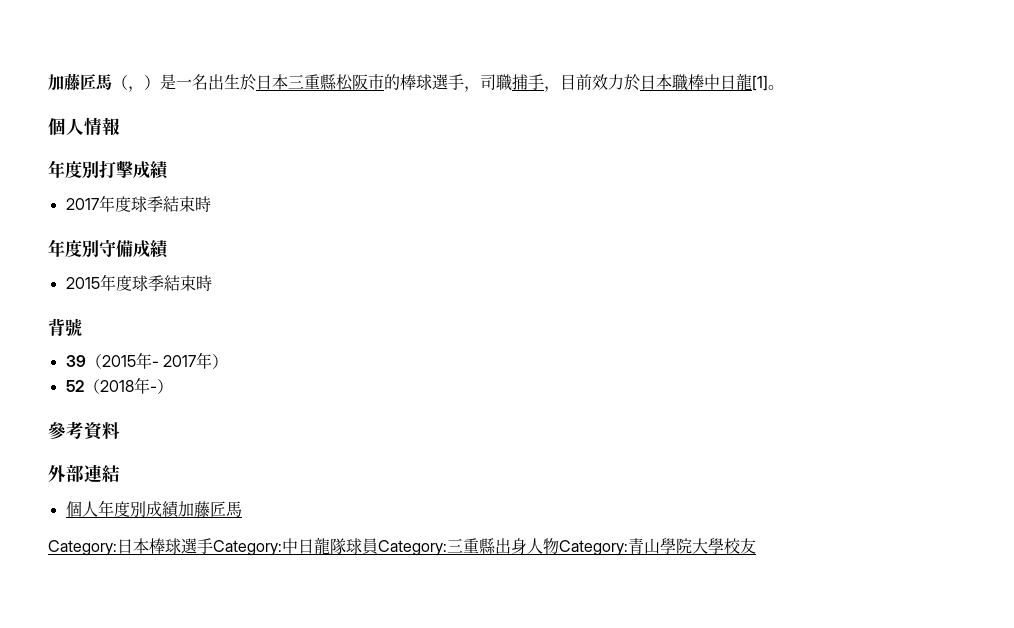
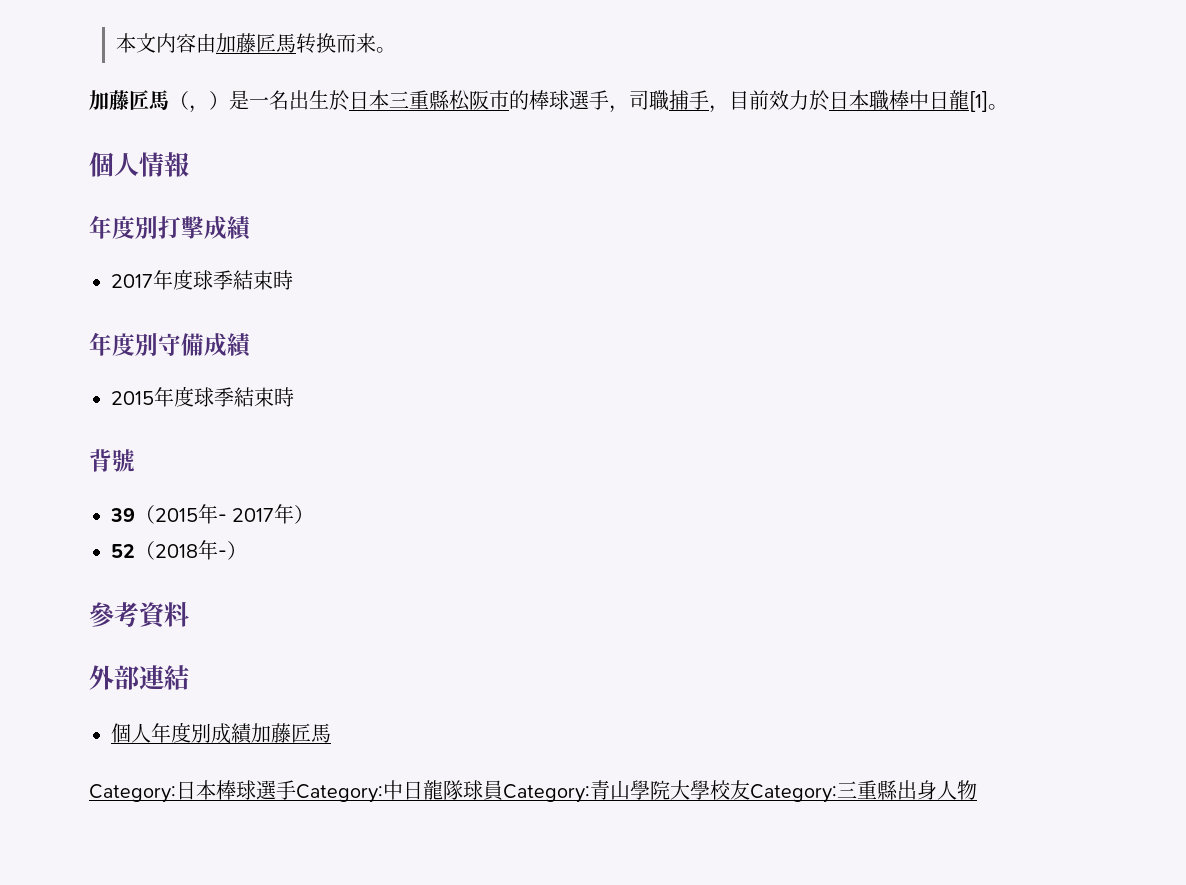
(48, 82) none -> [115,33,396,54] 本文内容由加藤匠馬转换而来。 //
[447,538,756,556] 三重縣出身人物Category:青山學院大學校友 -> [590,780,977,803] 青山學院大學校友Category:三重縣出身人物

